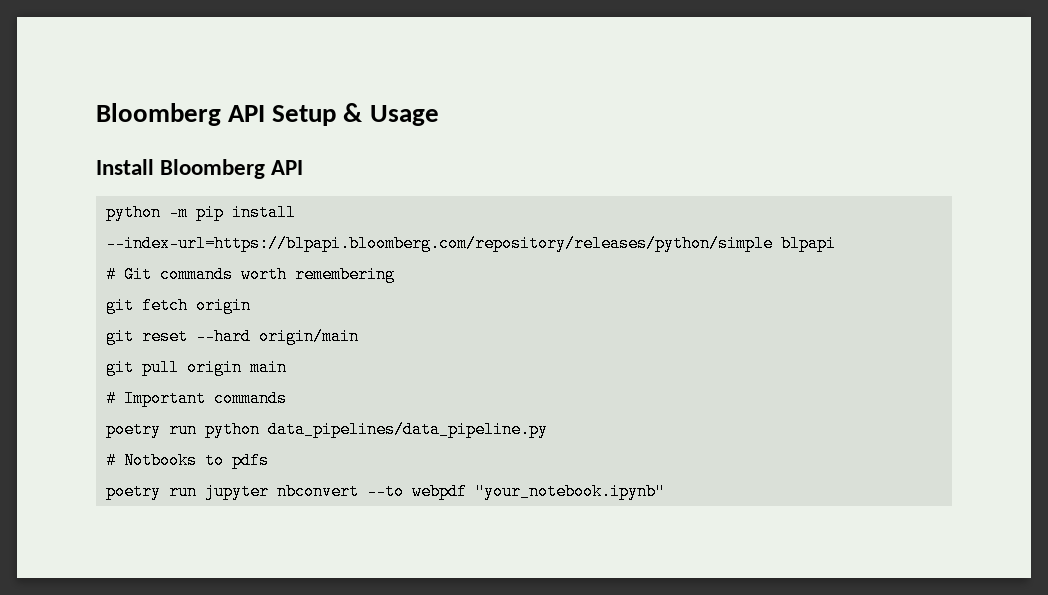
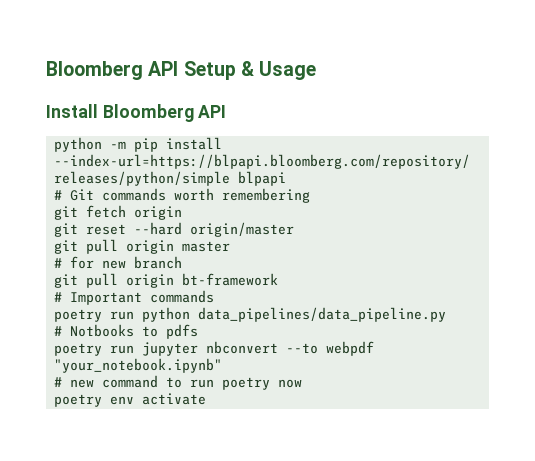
[259,328,360,345] [106,359,288,376] origin/main // git pull origin main -> [190,222,295,237] [54,239,231,254] [54,256,183,269] [54,273,279,288] origin/master // git pull origin master // # for new branch // git pull origin bt-framework
(666, 491) none -> [54,375,303,390] [54,393,207,407] // # new command to run poetry now // poetry env activate

